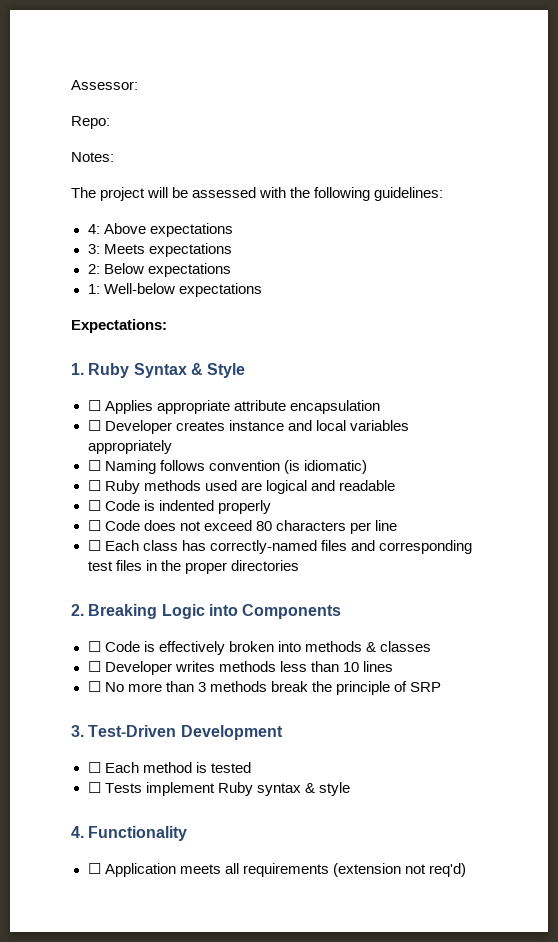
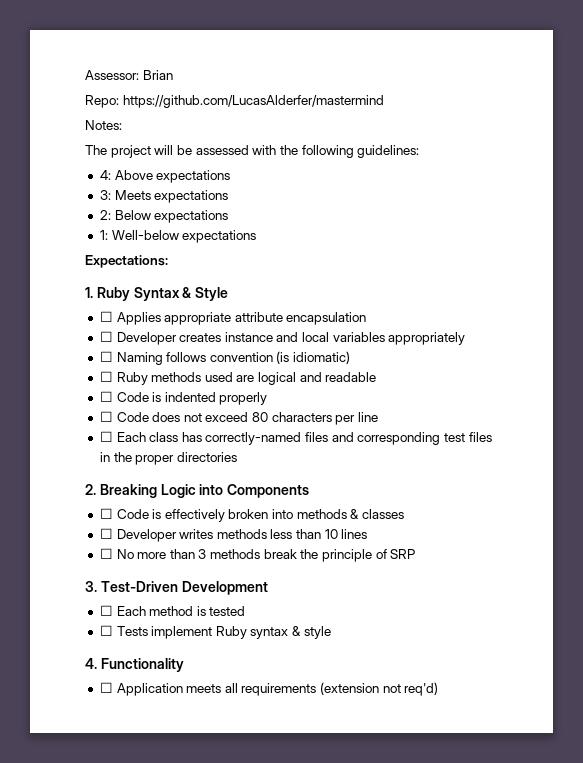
(138, 85) none -> [142,70,173,80] Brian
(110, 122) none -> [122,95,384,108] https://github.com/LucasAlderfer/mastermind

